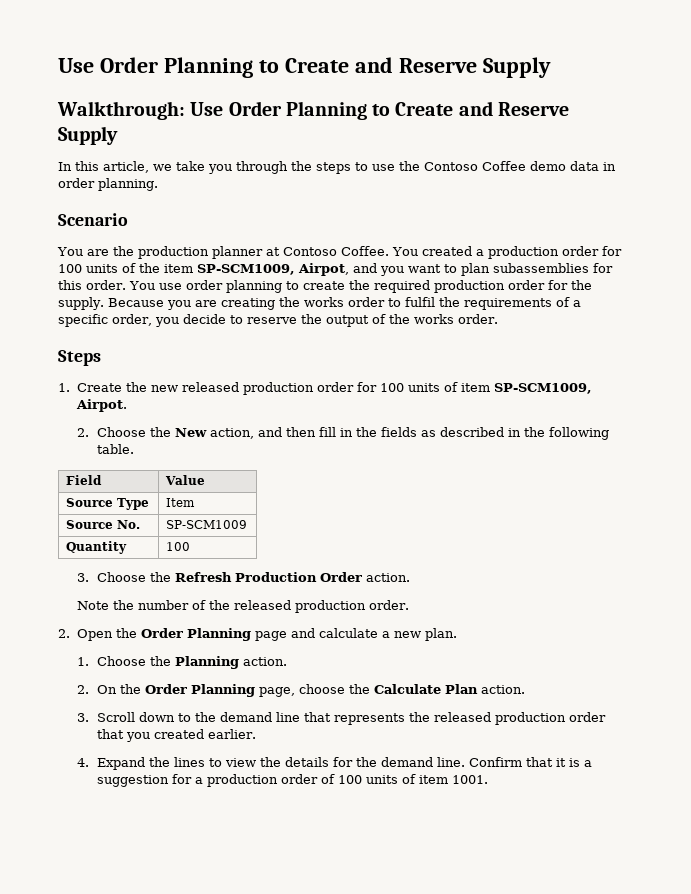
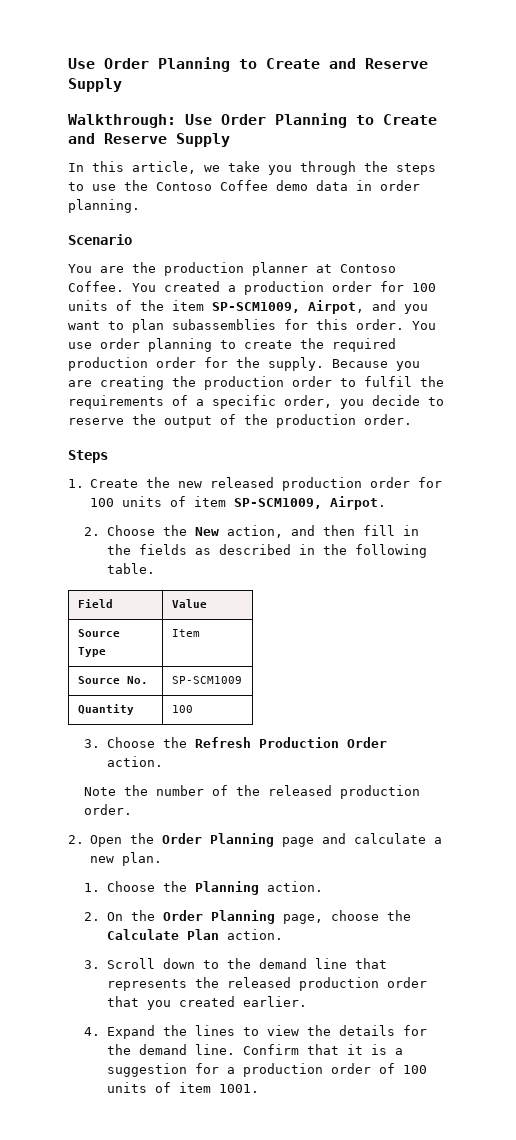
[303,297,344,307] works -> [204,376,284,390] production
[413,314,454,324] works -> [276,414,356,428] production

